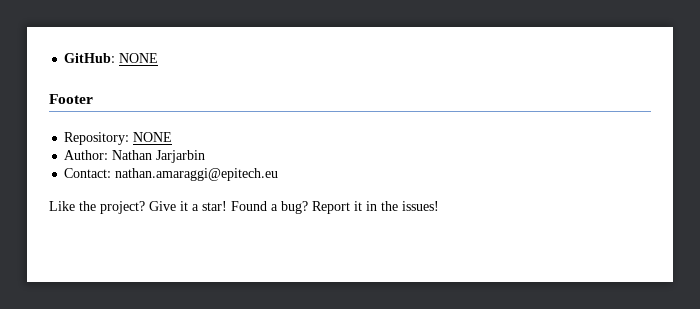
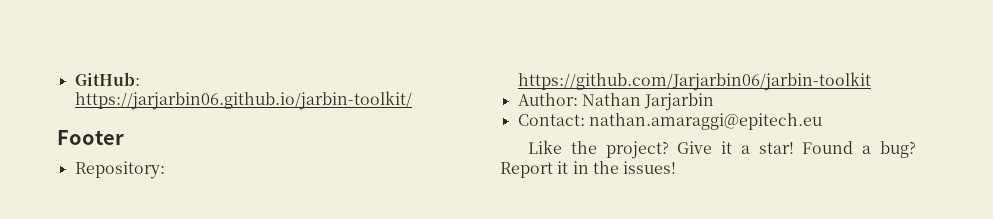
[64,53,159,63] GitHub: NONE -> [74,72,140,86] [74,91,412,110] GitHub: https://jarjarbin06.github.io/jarbin-toolkit/
[64,132,173,145] Repository: NONE -> [74,161,165,179] [517,72,871,91] Repository: https://github.com/Jarjarbin06/jarbin-toolkit

